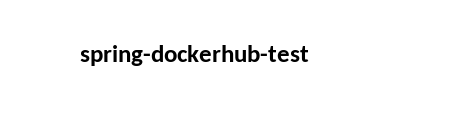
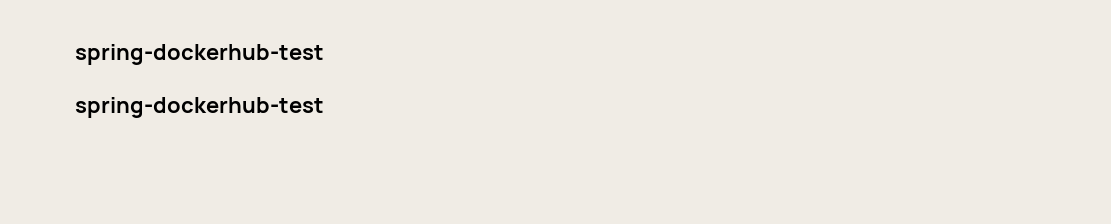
[80,45,309,66] spring-dockerhub-test -> [75,44,324,65] [75,97,324,118] spring-dockerhub-test // spring-dockerhub-test

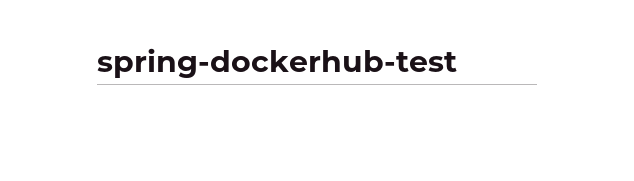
[75,44,324,65] [75,97,324,118] spring-dockerhub-test // spring-dockerhub-test -> [97,48,457,78] spring-dockerhub-test

